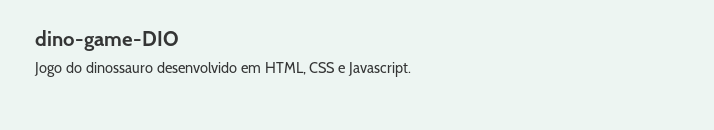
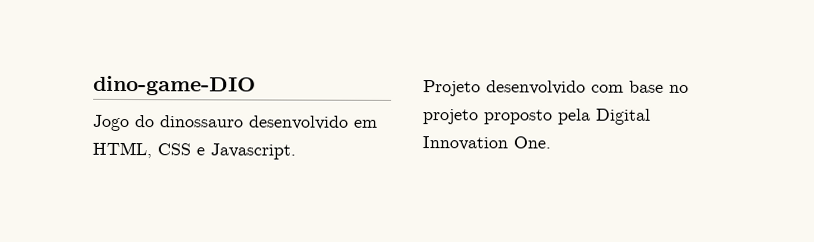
(412, 69) none -> [423,80,689,97] [422,108,651,125] [422,136,551,151] // Projeto desenvolvido com base no projeto proposto pela Digital Innovation One.

